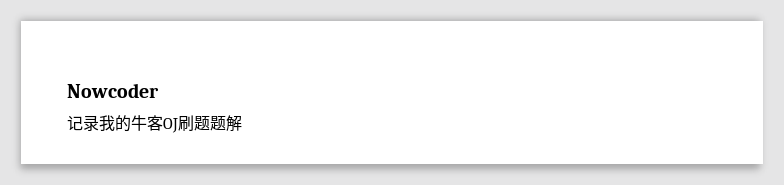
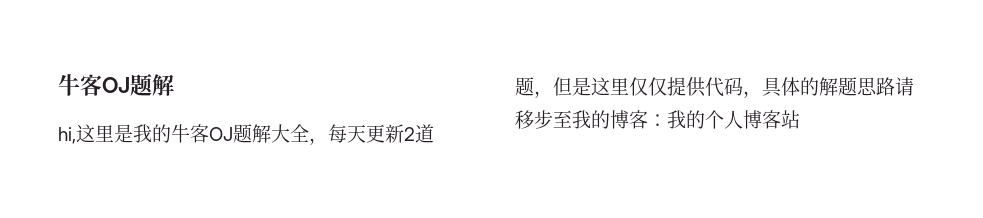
[67,83,159,98] [67,115,242,133] Nowcoder // 记录我的牛客OJ刷题题解 -> [58,73,174,96] [58,124,434,145] [515,77,914,98] [515,110,800,129] 牛客OJ题解 // hi,这里是我的牛客OJ题解大全，每天更新2道题，但是这里仅仅提供代码，具体的解题思路请移步至我的博客：我的个人博客站

